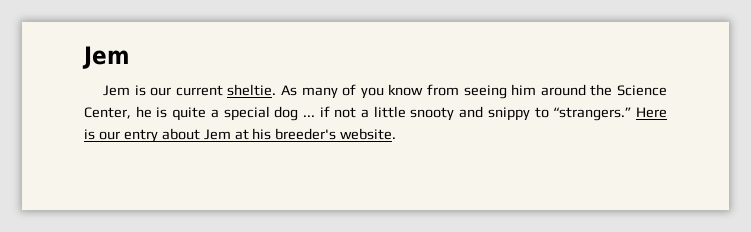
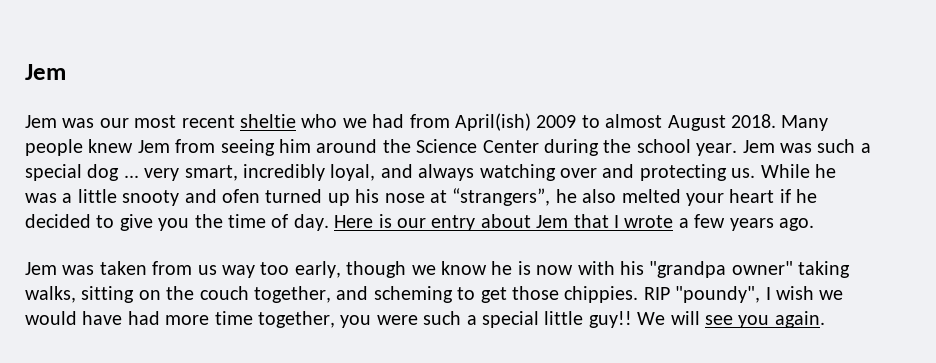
[134,84,424,99] is our current sheltie. As many of you know -> [62,113,829,131] [25,139,170,156] was our most recent sheltie who we had from April(ish) 2009 to almost August 2018. Many people knew Jem
[84,106,632,121] Center, he is quite a special dog ... if not a little snooty and snippy to “strangers.” -> [482,139,871,156] [25,164,836,181] [25,188,818,206] [25,214,329,231] Center during the school year. Jem was such a special dog ... very smart, incredibly loyal, and always watching over and protecting us. While he was a little snooty and ofen turned up his nose at “strangers”, he also melted your heart if he decided to give you the time of day.
[234,128,397,140] at his breeder's website. -> [573,214,814,231] [25,261,851,278] [25,286,844,303] [25,311,825,328] that I wrote a few years ago. // Jem was taken from us way too early, though we know he is now with his "grandpa owner" taking walks, sitting on the couch together, and scheming to get those chippies. RIP "poundy", I wish we would have had more time together, you were such a special little guy!! We will see you again.

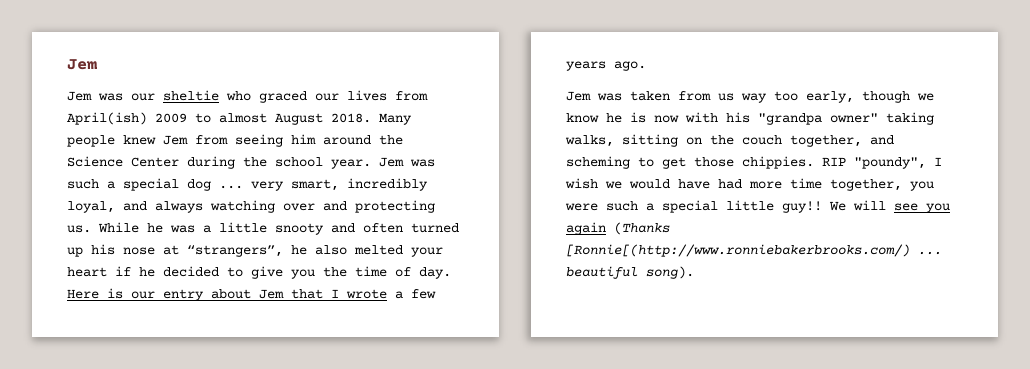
[134,114,405,128] most recent sheltie who we had -> [163,90,387,103] sheltie who graced our lives
[222,189,260,203] ofen -> [363,223,403,233] often
[774,311,825,328] again. -> [566,222,670,235] [566,244,942,257] [566,266,694,279] again (Thanks [Ronnie[(http://www.ronniebakerbrooks.com/) ... beautiful song).

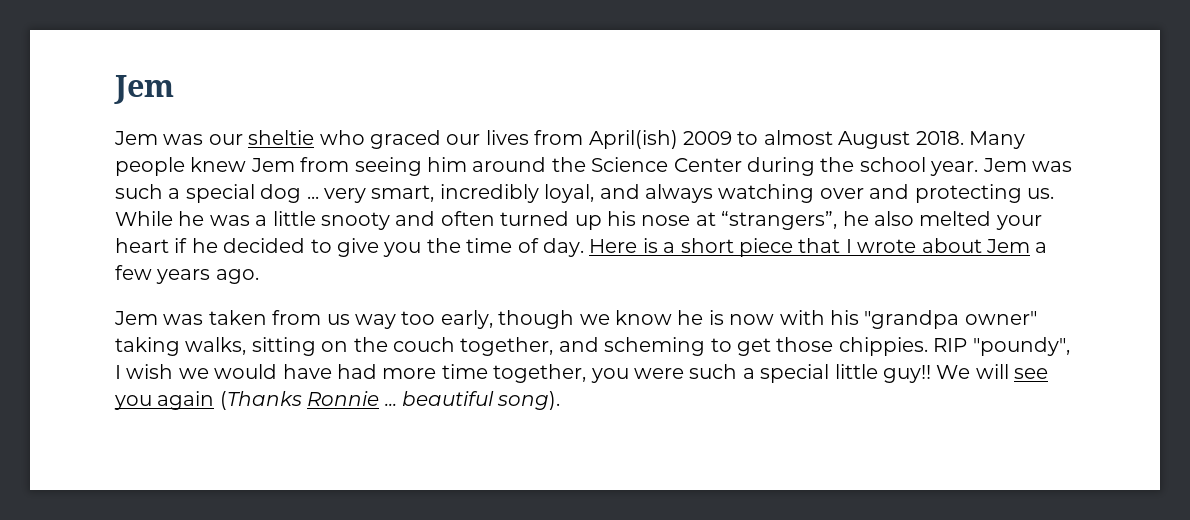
[131,289,284,301] our entry about Jem -> [663,238,793,257] a short piece
(387, 294) none -> [921,238,1030,253] about Jem
[566,244,910,257] [Ronnie[(http://www.ronniebakerbrooks.com/) -> [307,391,380,406] Ronnie

